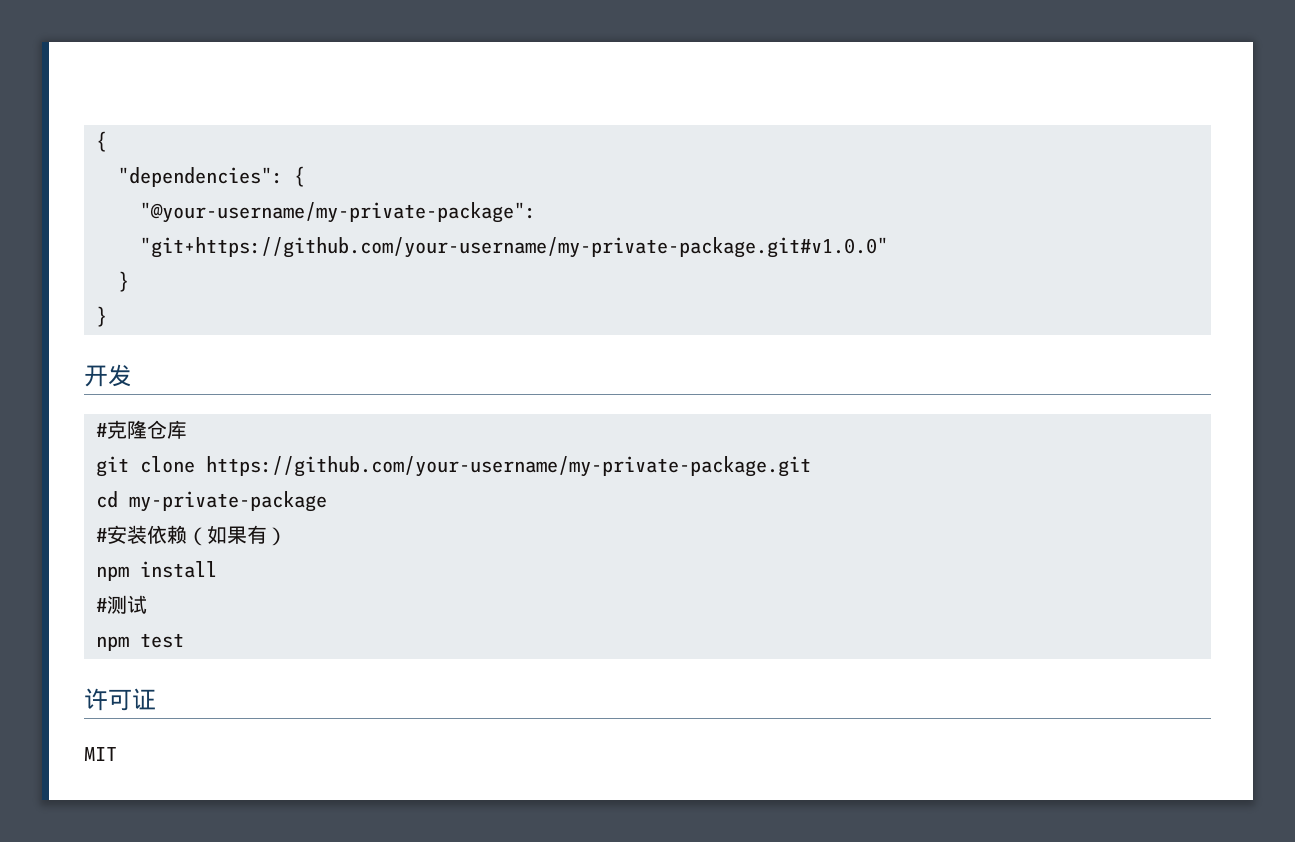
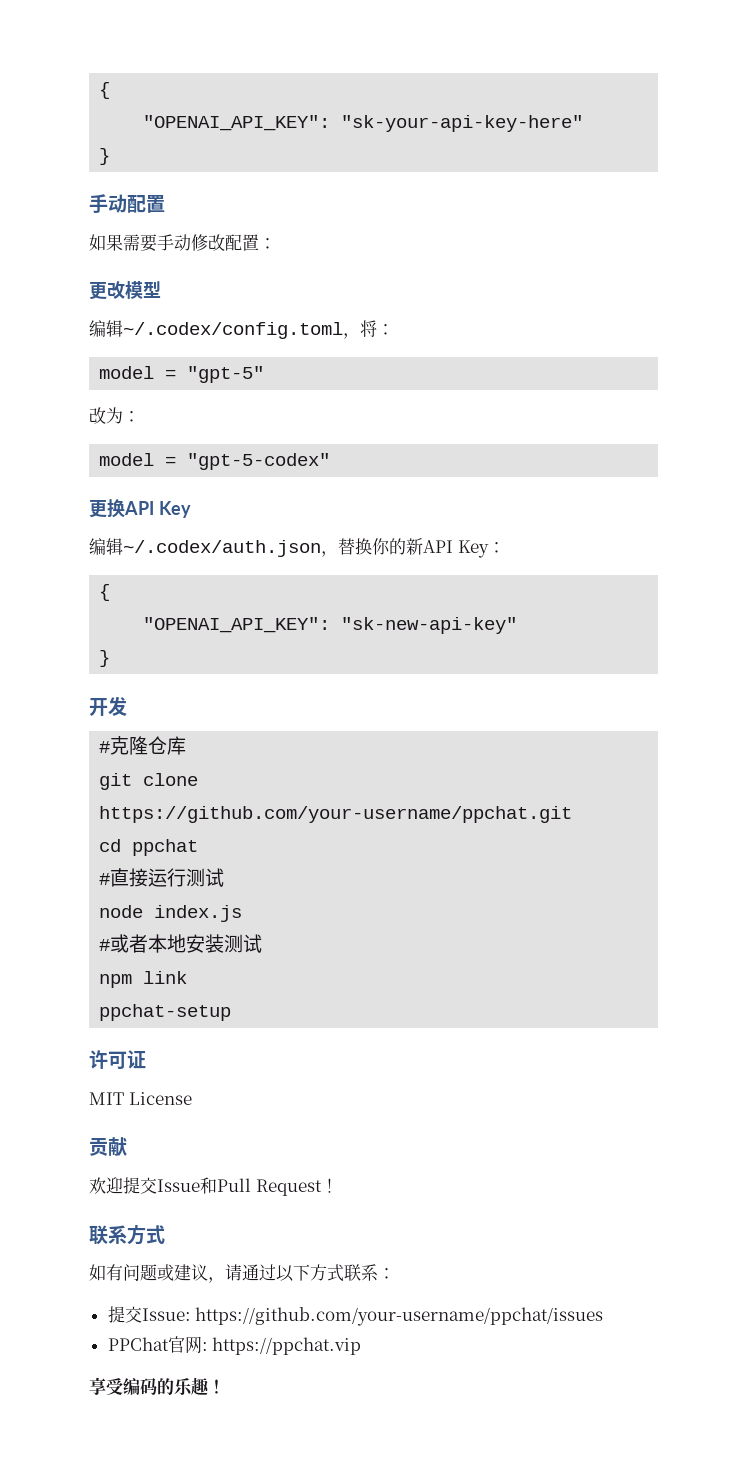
[96,131,107,152] [118,166,305,187] [140,202,536,223] [140,237,888,258] [118,271,129,292] { // "dependencies": { // "@your-username/my-private-package": "git+https://github.com/your-username/my-private-package.git#v1.0.0" // } -> [99,82,111,99] [143,115,584,132] [99,148,111,165] [89,194,165,214] [89,234,276,252] [89,281,161,300] [89,320,394,339] [99,366,265,383] [89,407,140,424] [99,453,331,470] [89,499,191,518] [89,538,505,558] [99,584,111,601] [143,617,518,634] { // "OPENAI_API_KEY": "sk-your-api-key-here" // } // 手动配置 // 如果需要手动修改配置： // 更改模型 // 编辑~/.codex/config.toml，将： // model = "gpt-5" // 改为： // model = "gpt-5-codex" // 更换API Key // 编辑~/.codex/auth.json，替换你的新API Key： // { // "OPENAI_API_KEY": "sk-new-api-key"
[206,456,811,477] https://github.com/your-username/my-private-package.git -> [99,806,573,823] https://github.com/your-username/ppchat.git
[129,491,327,512] [96,525,287,546] [96,561,217,581] [96,598,107,612] my-private-package // #安装依赖（如果有） // npm install // # -> [132,839,199,856] [99,868,225,887] [99,905,243,922] [99,934,225,953] ppchat // #直接运行测试 // node index.js // #或者本地安装
[140,633,184,648] test -> [143,971,188,984] [99,1004,232,1021] link // ppchat-setup
(117, 754) none -> [128,1092,192,1105] [89,1137,127,1156] [89,1177,338,1196] [89,1224,165,1245] [89,1264,395,1283] [107,1306,604,1326] [107,1336,362,1355] [89,1377,225,1396] License // 贡献 // 欢迎提交Issue和Pull Request！ // 联系方式 // 如有问题或建议，请通过以下方式联系： // 提交Issue: https://github.com/your-username/ppchat/issues // PPChat官网: https://ppchat.vip // 享受编码的乐趣！

